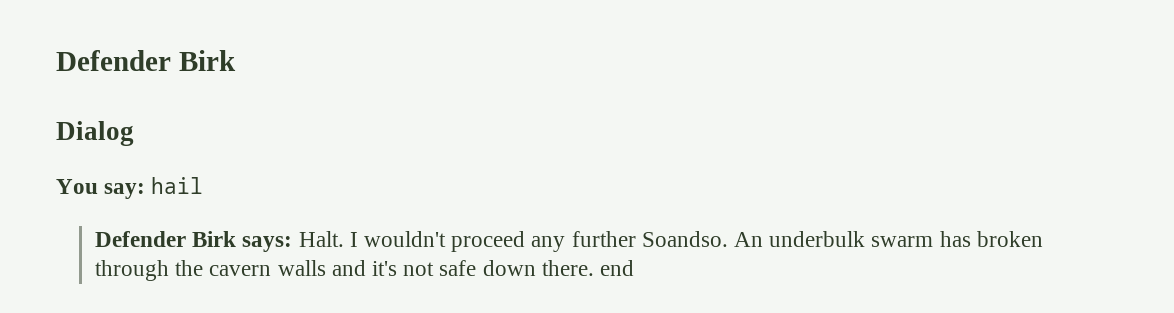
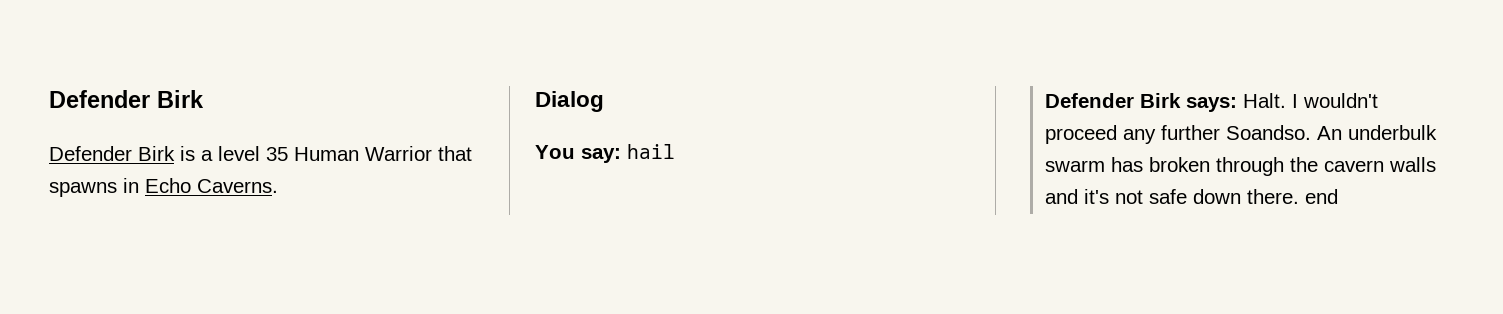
[56,50,236,71] Defender Birk -> [49,90,204,108] [49,146,472,161] [49,178,278,197] Defender Birk // Defender Birk is a level 35 Human Warrior that spawns in Echo Caverns.

